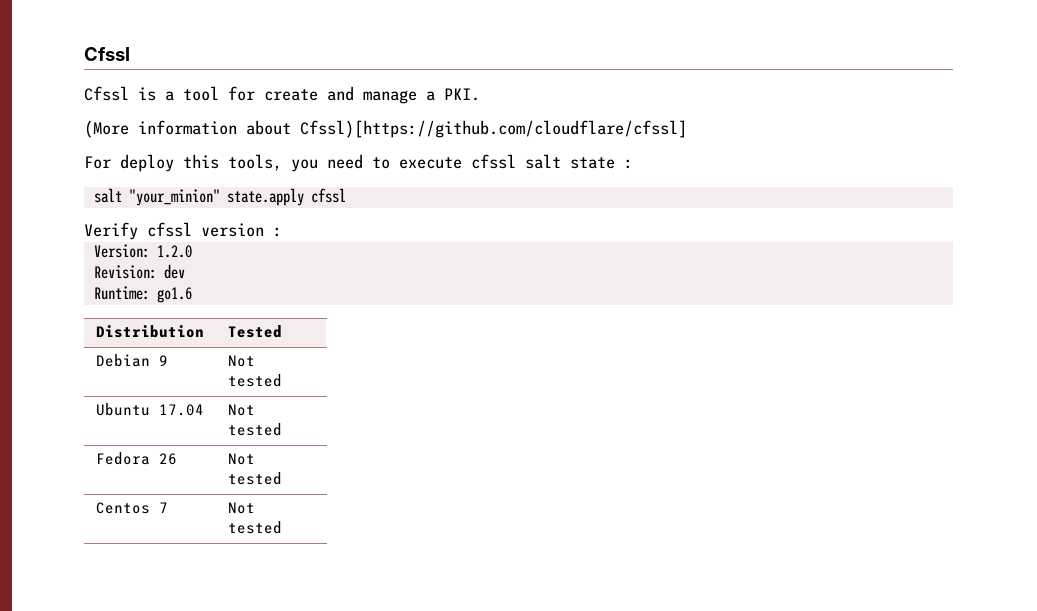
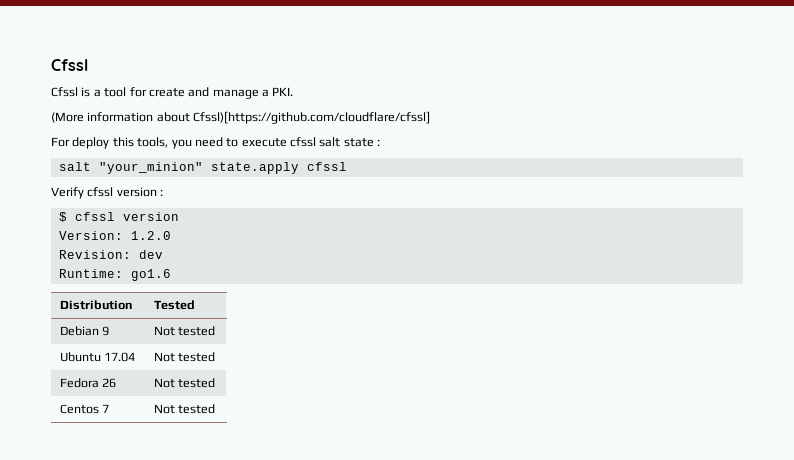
(282, 232) none -> [58,212,179,222] // $ cfssl version

